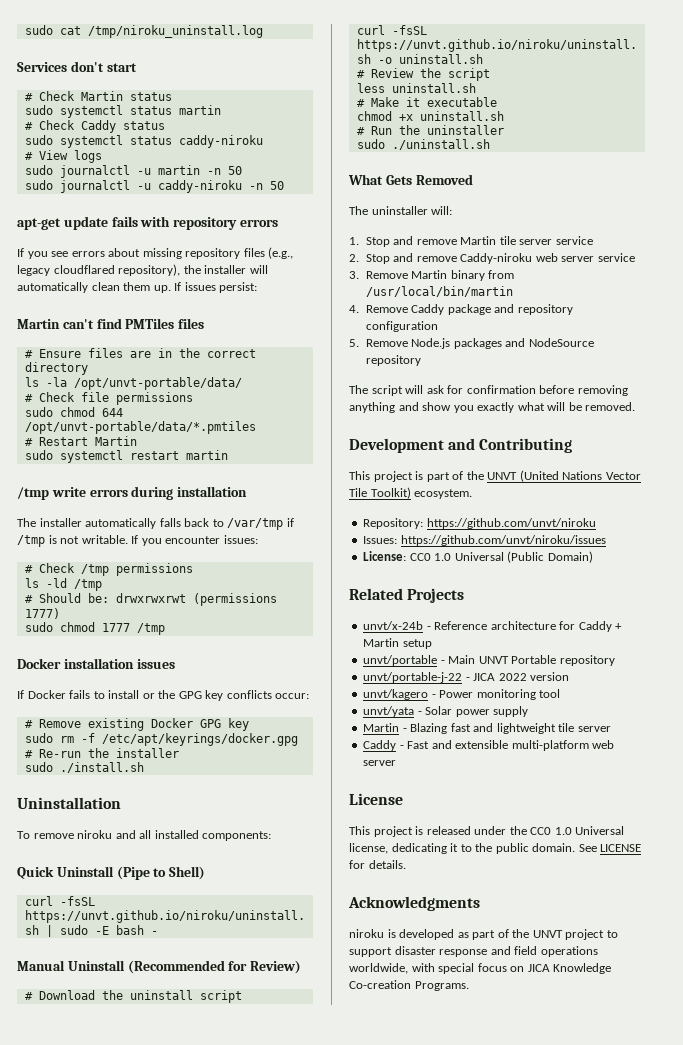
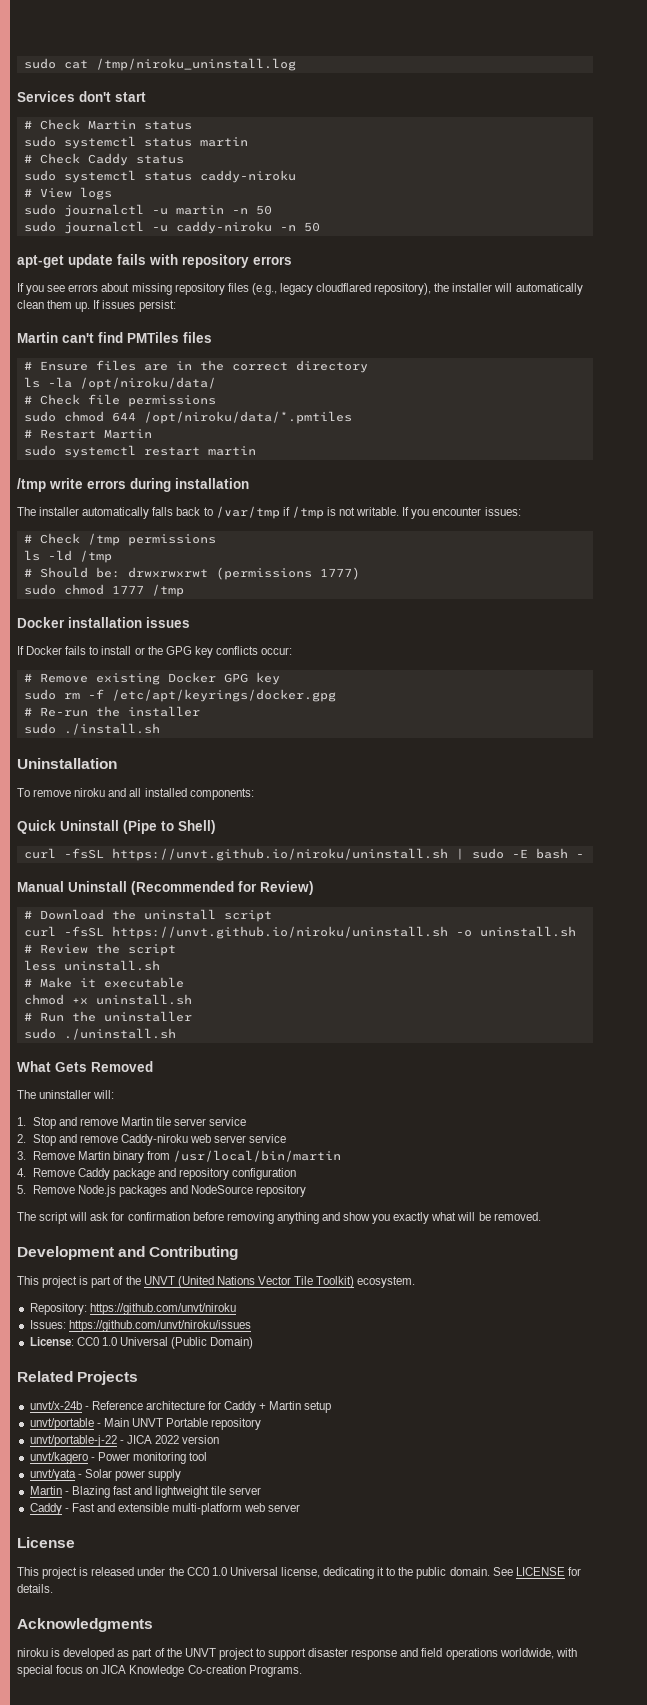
[73,377,242,390] /opt/unvt-portable/data/ -> [79,377,216,390] /opt/niroku/data/
[24,421,256,434] /opt/unvt-portable/data/*.pmtiles -> [143,411,352,424] /opt/niroku/data/*.pmtiles

